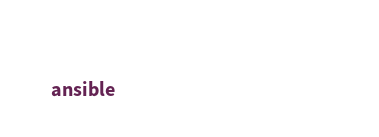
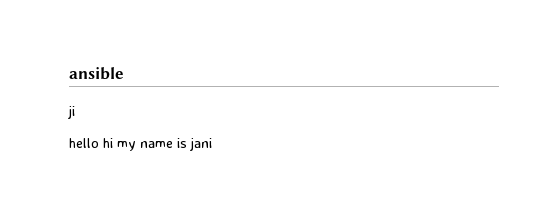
(115, 89) none -> [68,105,75,119] [69,137,212,151] // ji // hello hi my name is jani

